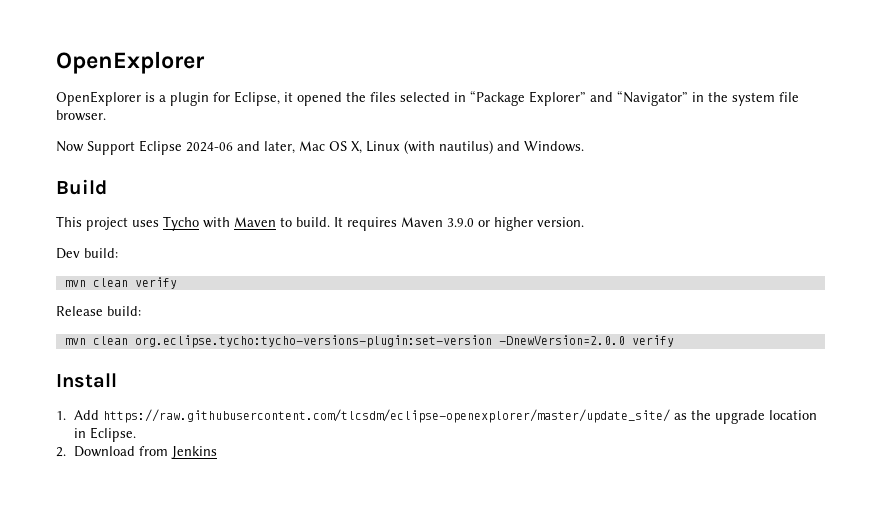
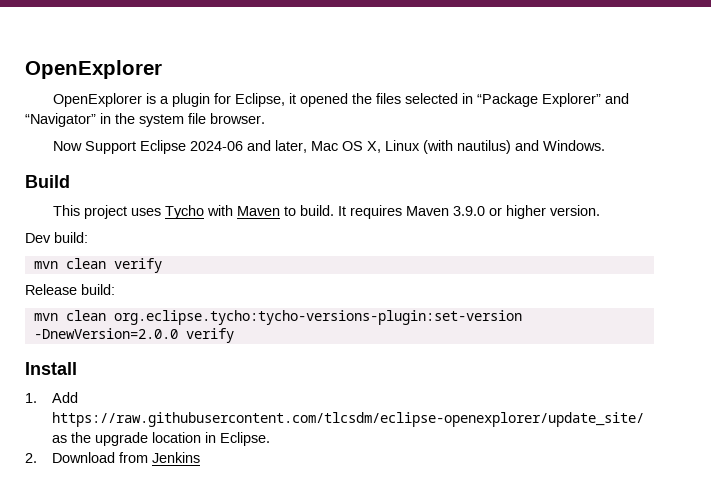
[103,409,671,423] https://raw.githubusercontent.com/tlcsdm/eclipse-openexplorer/master/update_site/ -> [52,412,645,427] https://raw.githubusercontent.com/tlcsdm/eclipse-openexplorer/update_site/

